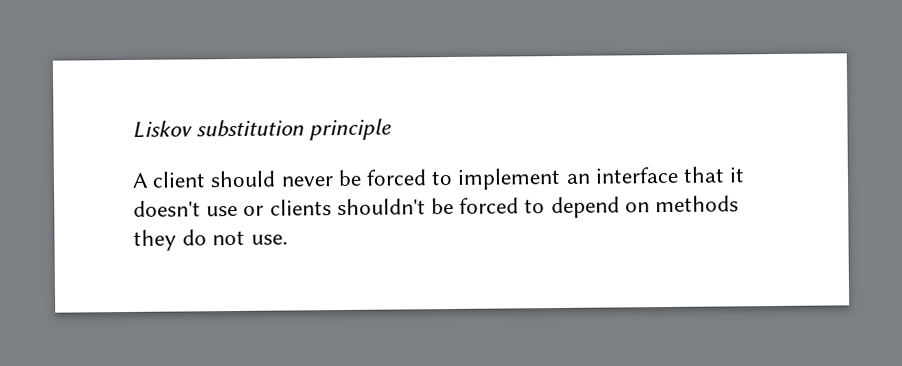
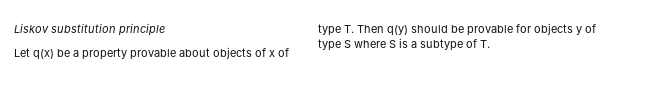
[132,166,746,190] [133,195,740,219] [133,229,288,251] A client should never be forced to implement an interface that it doesn't use or clients shouldn't be forced to depend on methods they do not use. -> [14,47,289,60] [318,23,596,36] [318,38,490,51] Let q(x) be a property provable about objects of x of type T. Then q(y) should be provable for objects y of type S where S is a subtype of T.

